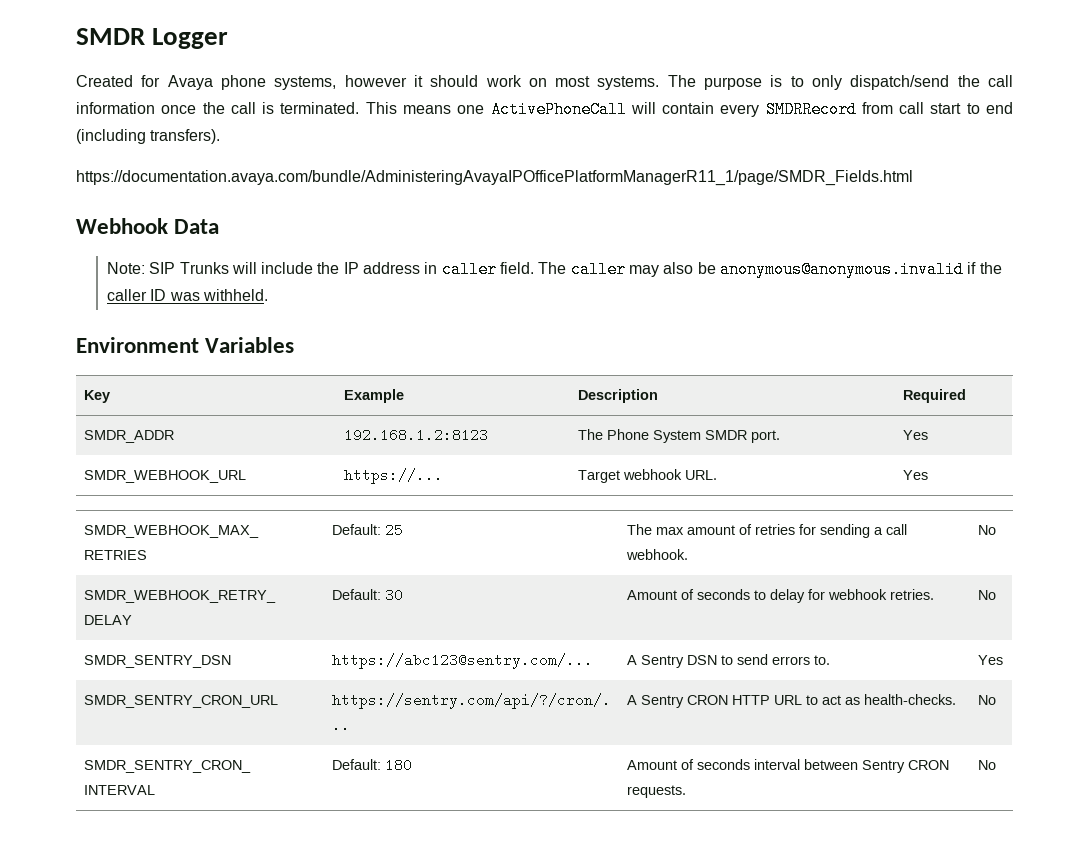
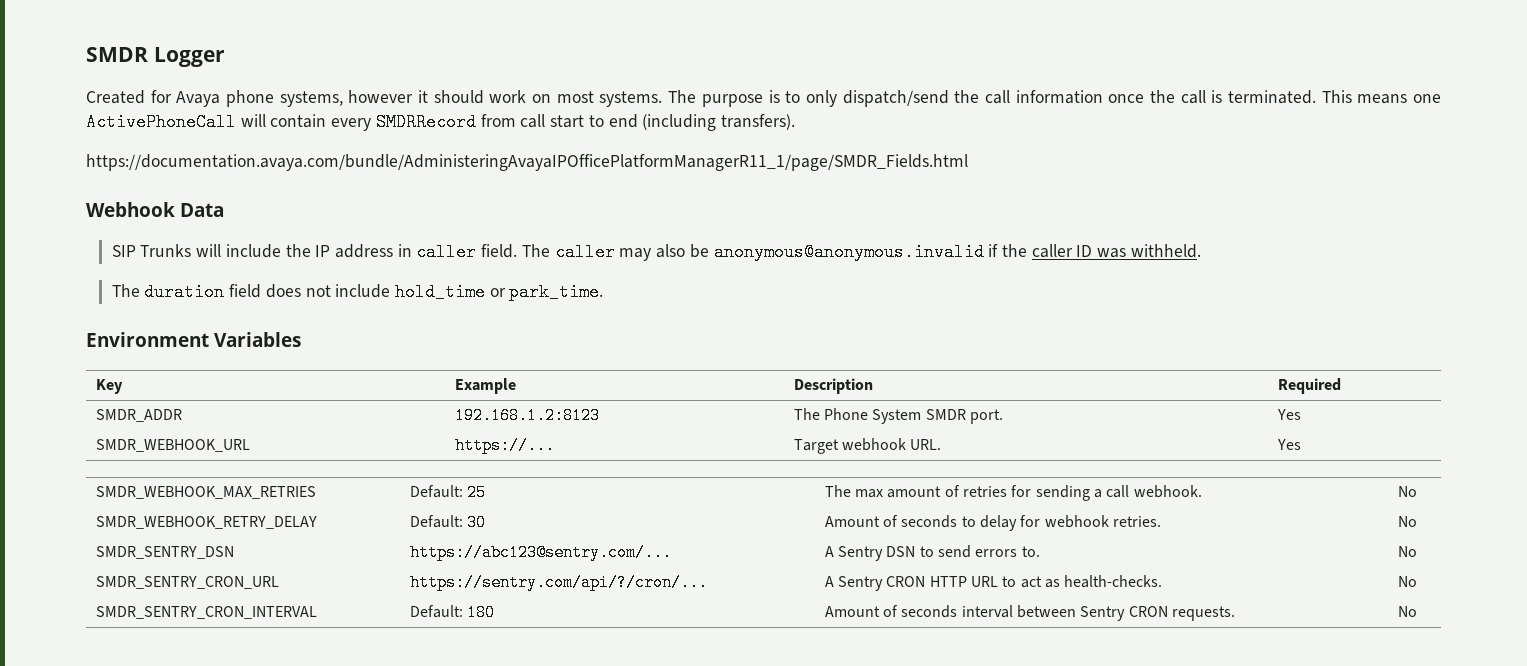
[106,262,145,274] Note: -> (225, 210) none
(268, 295) none -> [111,283,604,301] // The duration field does not include hold_time or park_time.
[977,655,1003,665] Yes -> [1397,546,1417,557] No

